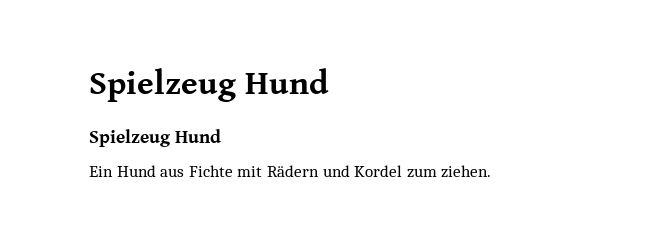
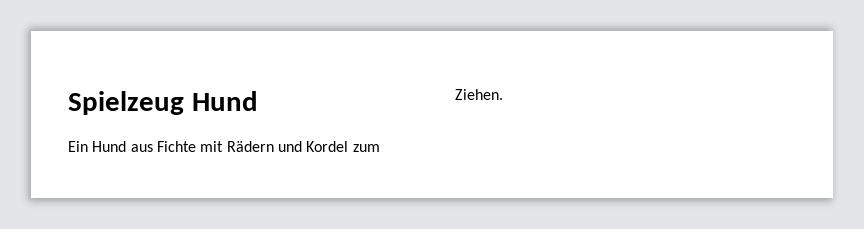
[89,68,330,102] [89,129,221,147] Spielzeug Hund // Spielzeug Hund -> [68,91,258,115] Spielzeug Hund
[441,165,492,178] ziehen. -> [455,89,503,100] Ziehen.

